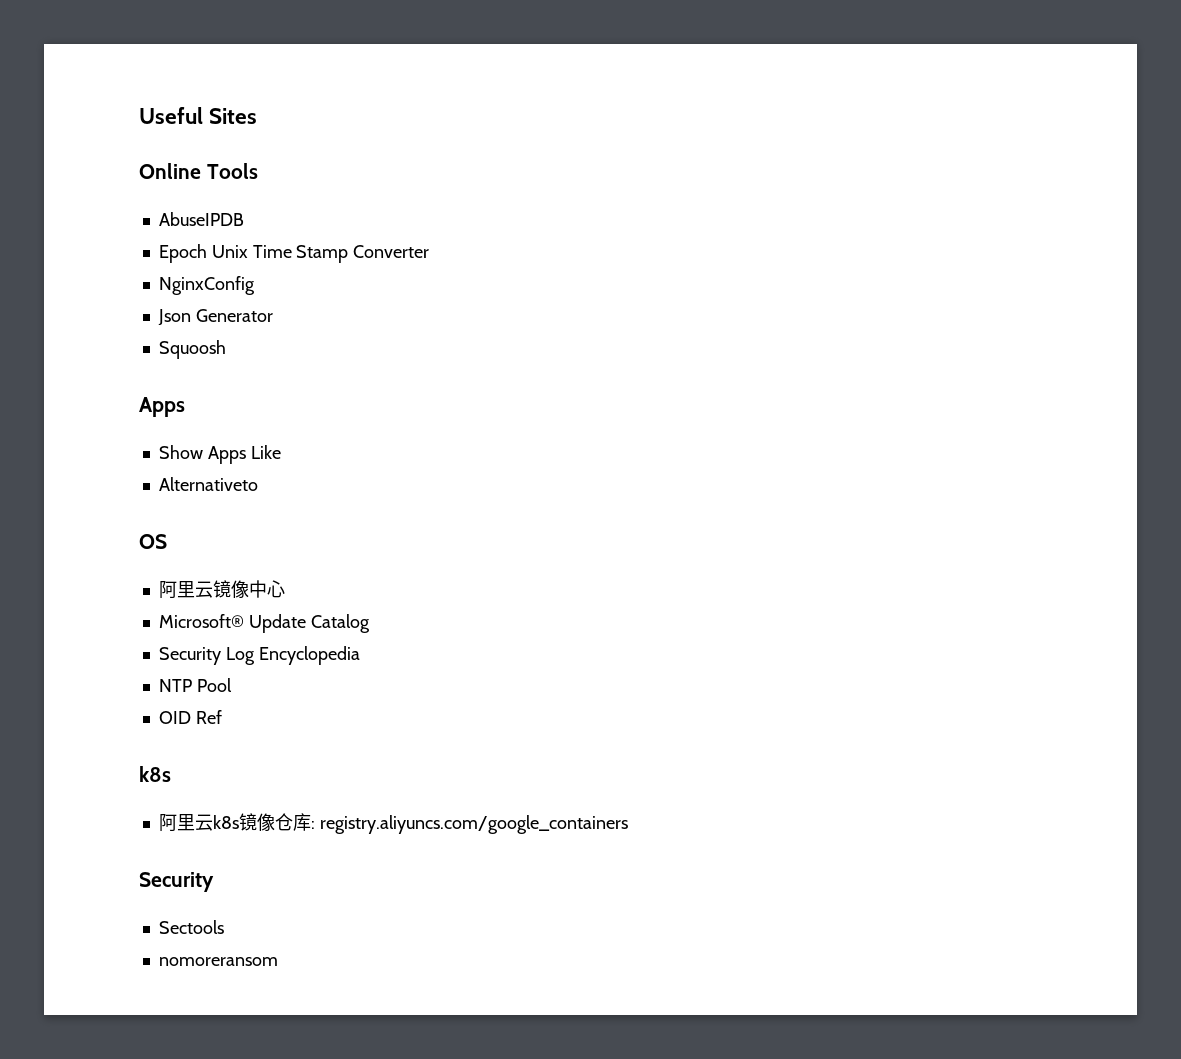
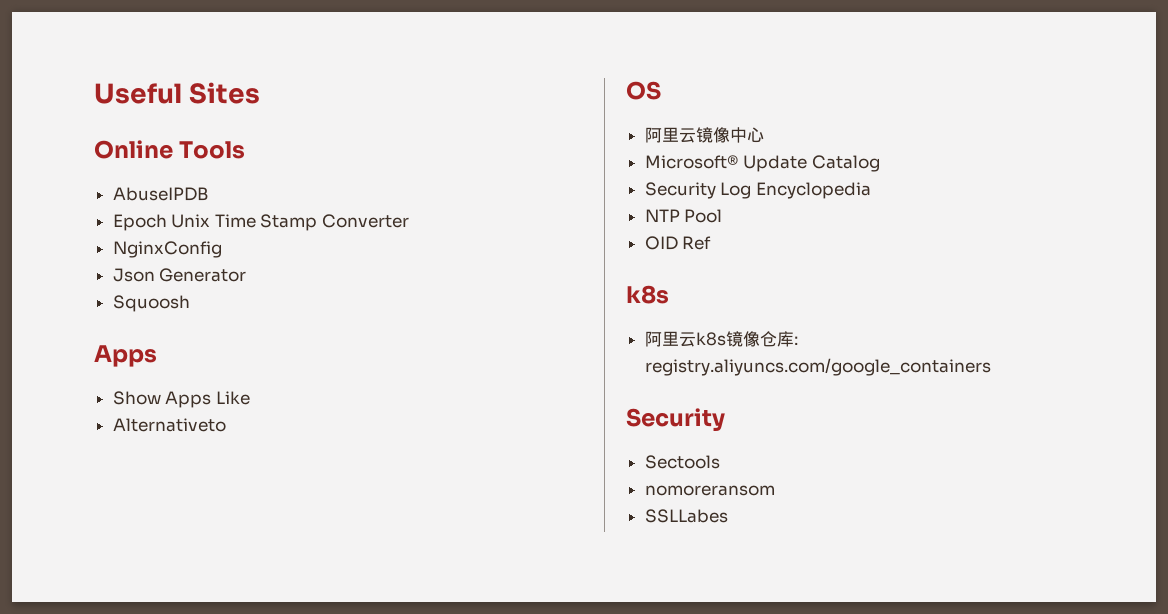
(278, 961) none -> [644,509,728,523] // SSLLabes

